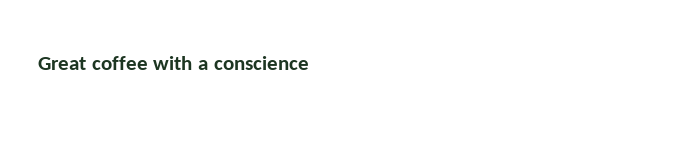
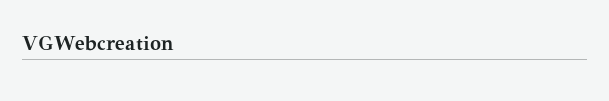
[38,56,309,70] Great coffee with a conscience -> [22,35,174,51] VGWebcreation

